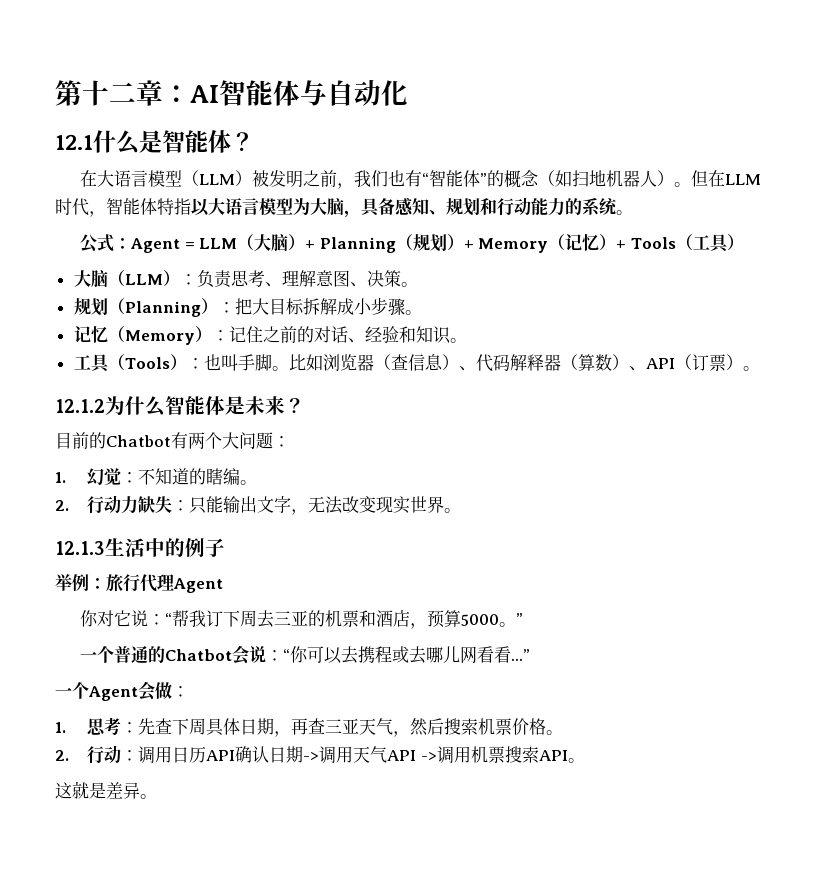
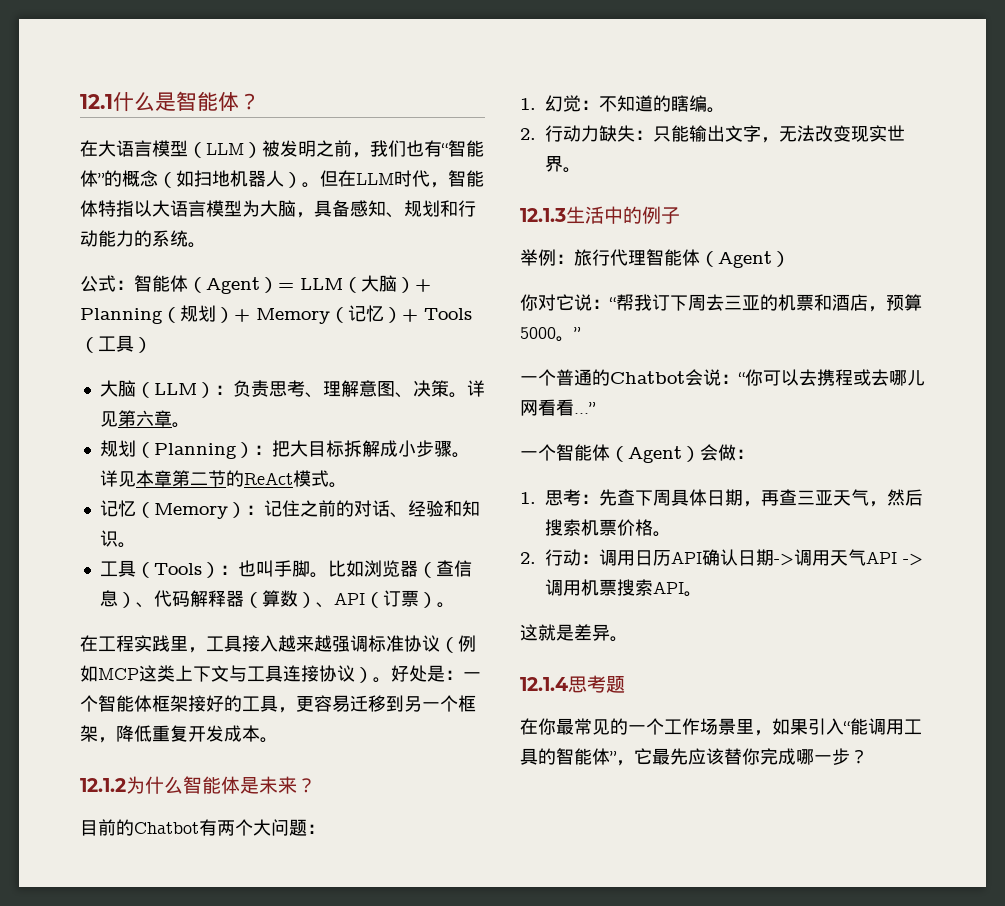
[55,79,408,106] 第十二章：AI智能体与自动化 // -> (80, 101) none
[129,238,180,253] Agent -> [134,275,278,294] 智能体（Agent）
(418, 284) none -> [466,380,485,397] [99,410,190,428] 详见第六章。
(422, 312) none -> [99,470,347,488] 详见本章第二节的ReAct模式。
(760, 368) none -> [80,635,476,653] [80,665,481,683] [80,695,476,713] [80,725,278,743] // 在工程实践里，工具接入越来越强调标准协议（例如MCP这类上下文与工具连接协议）。好处是：一个智能体框架接好的工具，更容易迁移到另一个框架，降低重复开发成本。
[173,578,223,593] Agent -> [646,249,790,268] 智能体（Agent）
[88,686,138,701] Agent -> [556,444,700,463] 智能体（Agent）
(157, 796) none -> [520,675,625,693] [520,718,922,736] [520,748,868,766] // 12.1.4思考题 // 在你最常见的一个工作场景里，如果引入“能调用工具的智能体”，它最先应该替你完成哪一步？

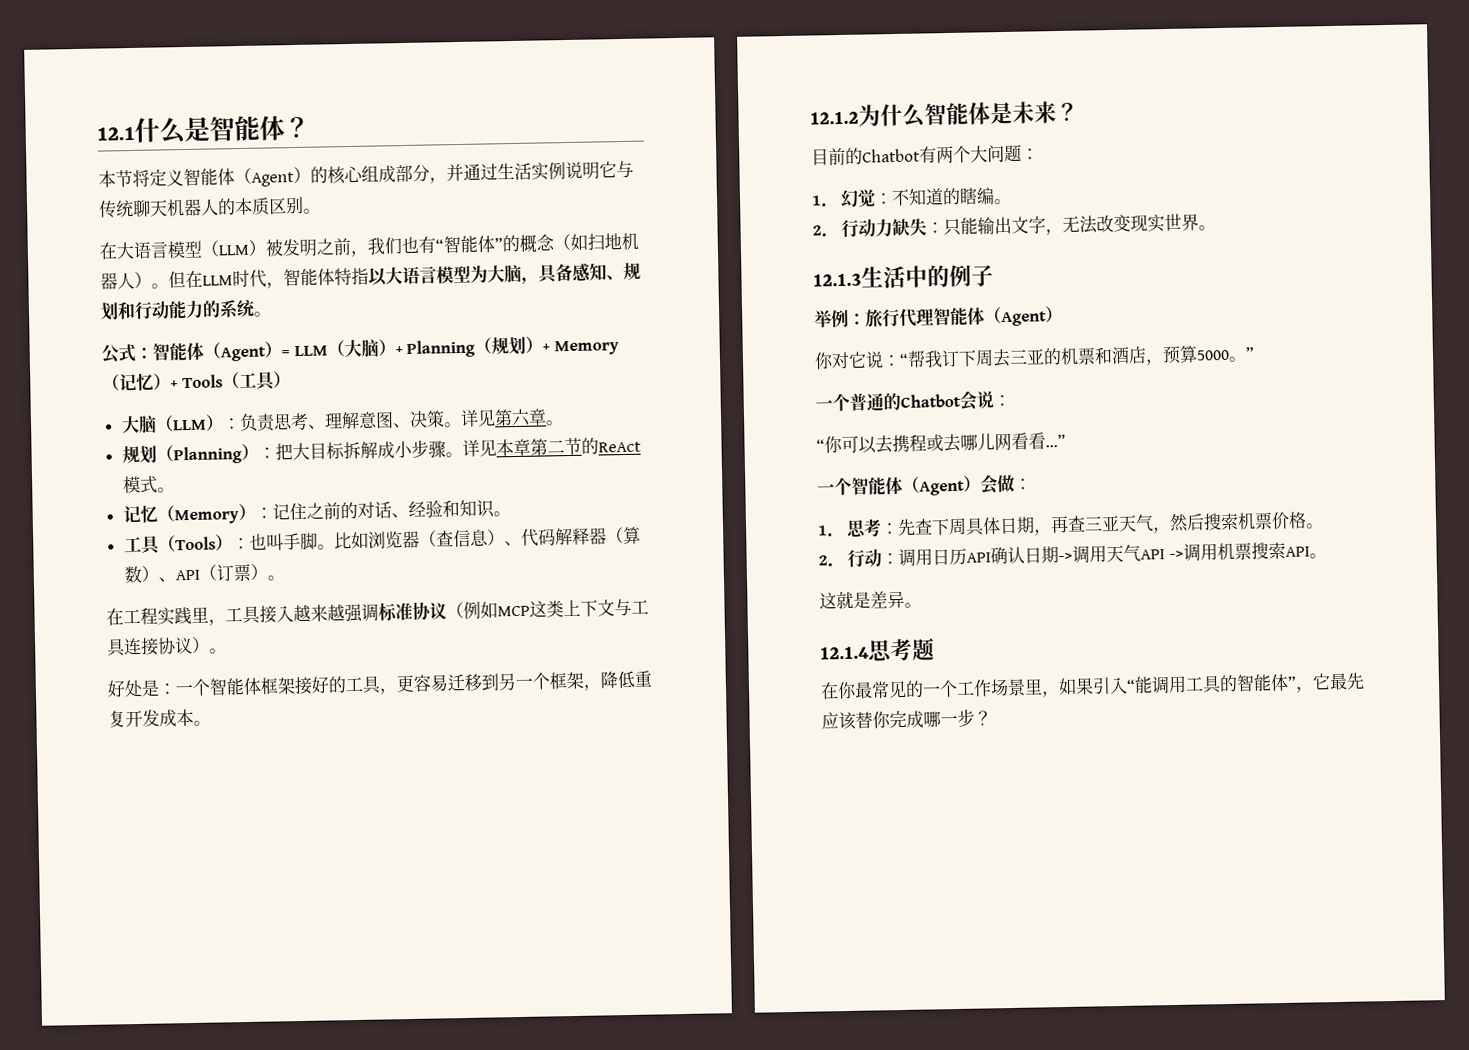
(260, 101) none -> [98,160,634,188] [98,196,321,219] // 本节将定义智能体（Agent）的核心组成部分，并通过生活实例说明它与传统聊天机器人的本质区别。
(391, 680) none -> (227, 651) //
(739, 379) none -> (1011, 400) //

